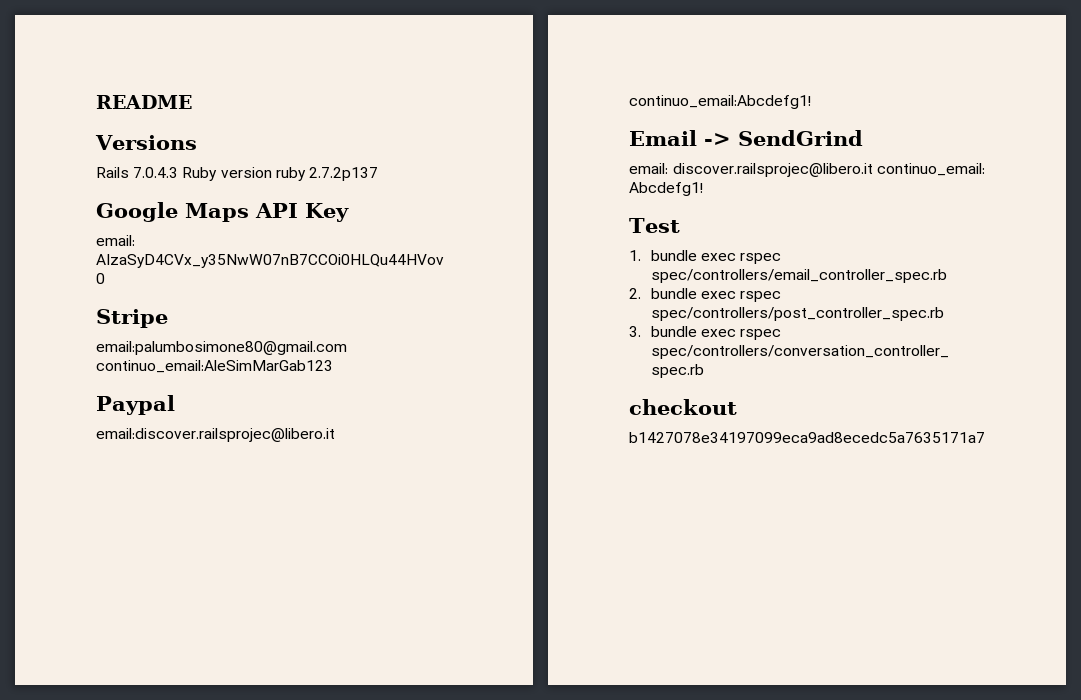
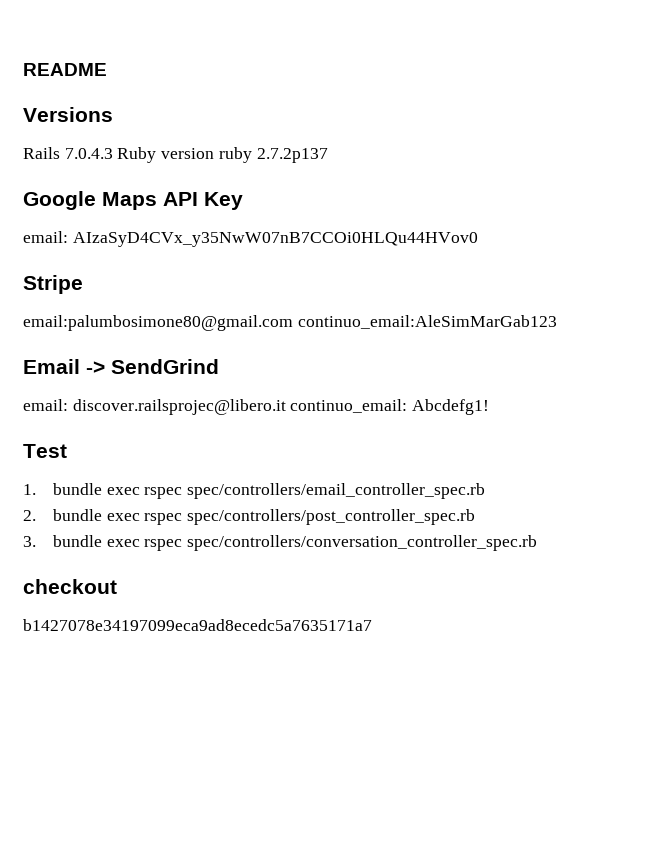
[96,395,175,415] [96,428,335,442] [629,95,811,109] // Paypal // email:discover.railsprojec@libero.it continuo_email:Abcdefg1! -> (557, 322) none

